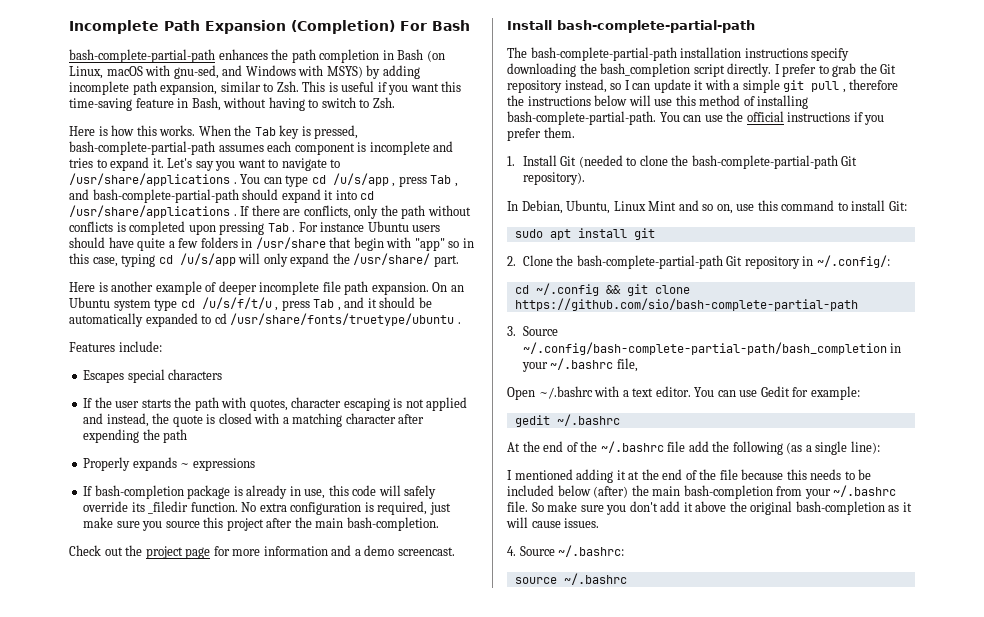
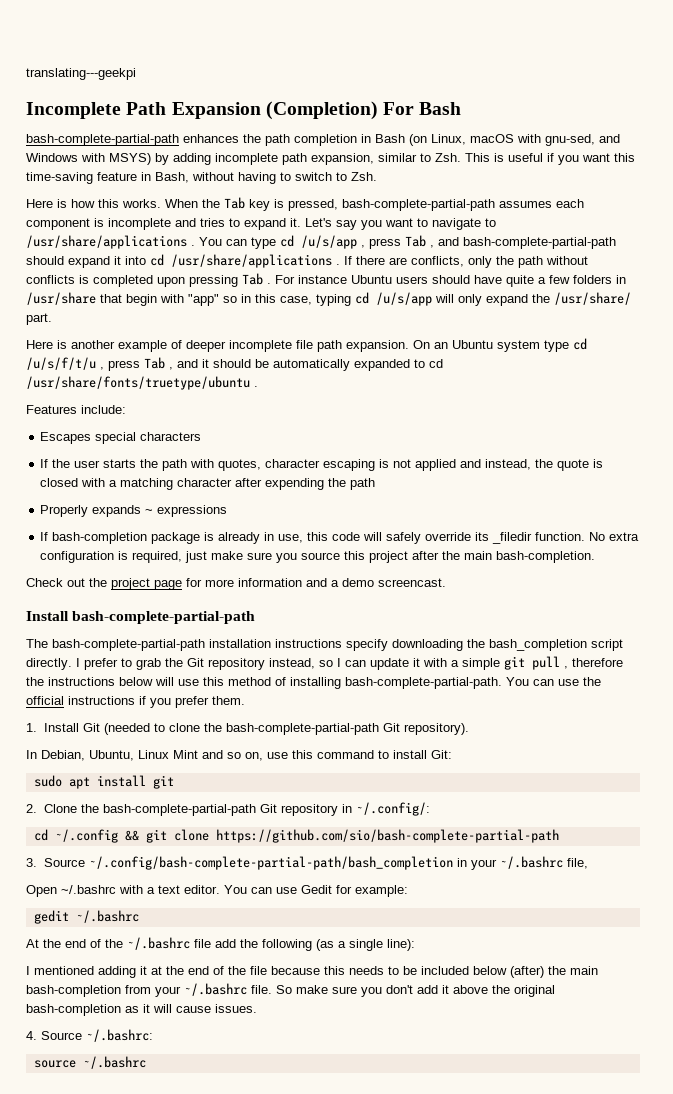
(69, 27) none -> [26,68,136,80] translating---geekpi //

